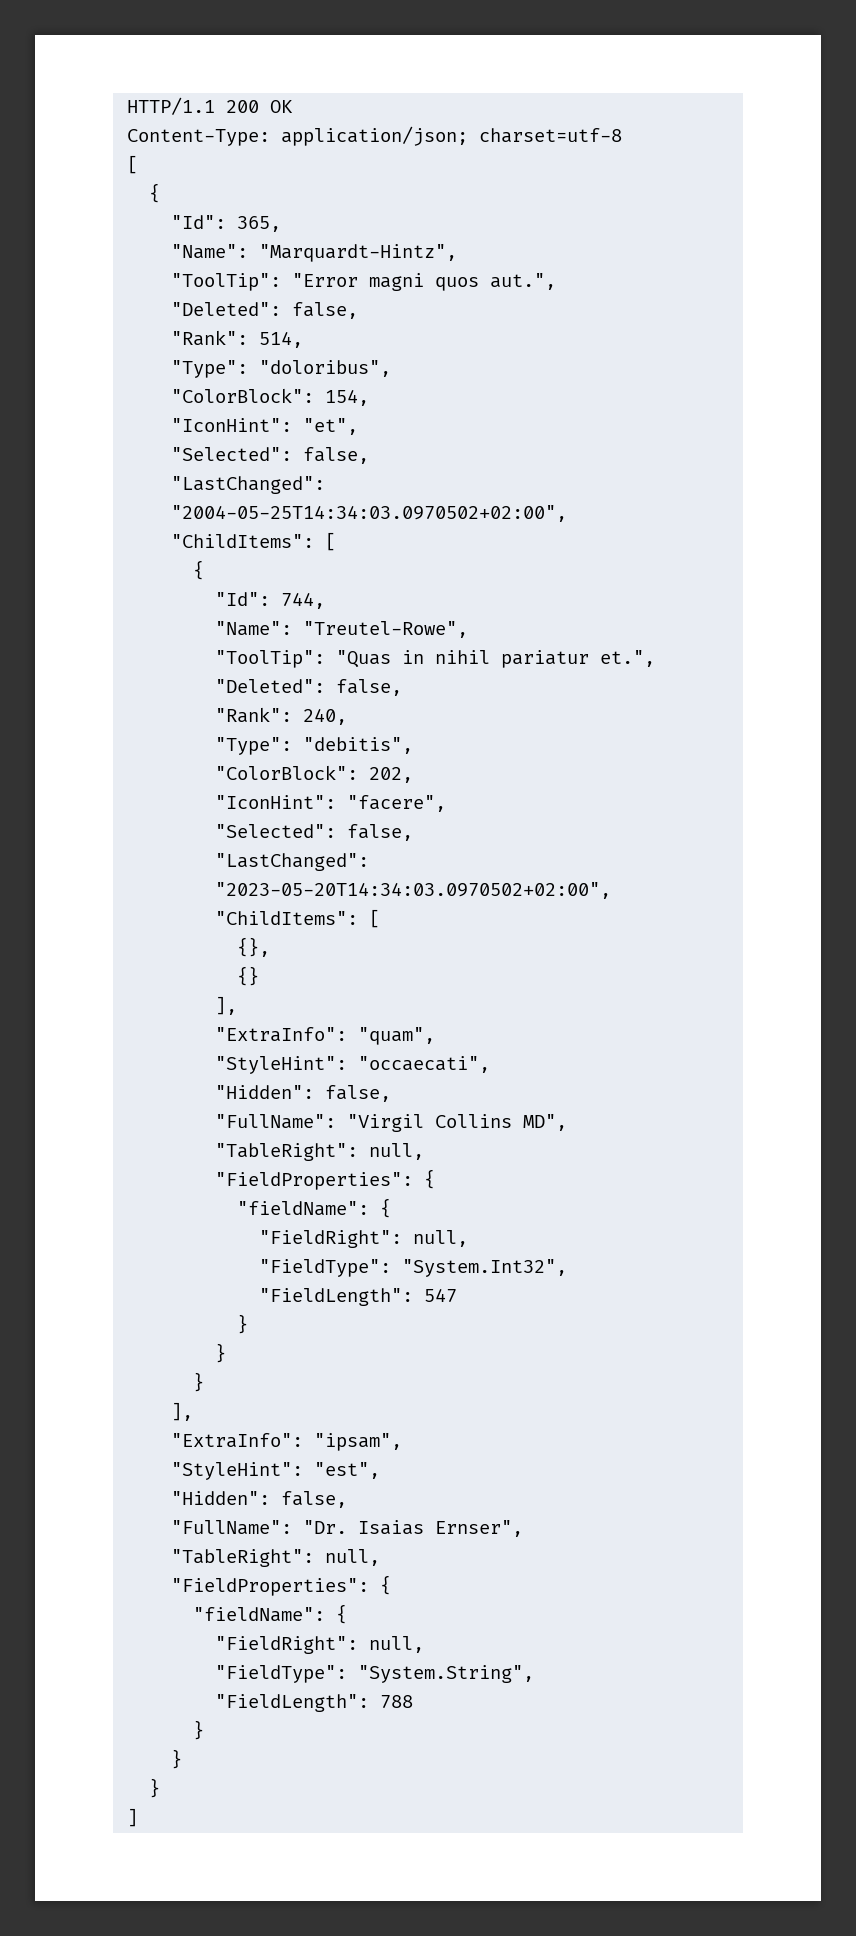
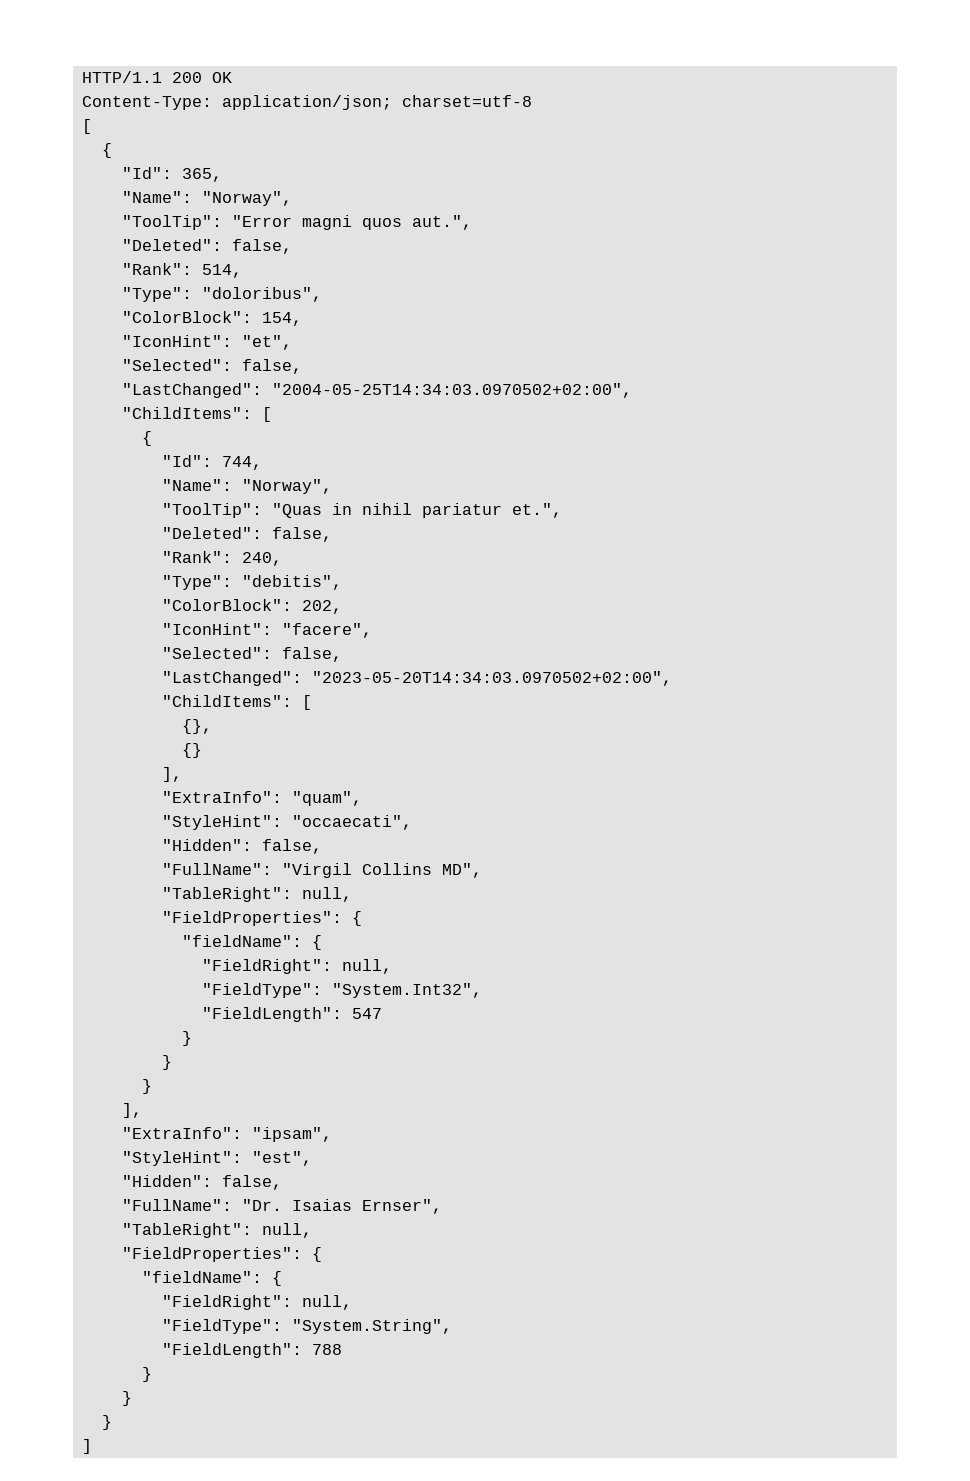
[258,244,457,262] "Marquardt-Hintz", -> [202,191,292,206] "Norway",
[302,621,468,638] "Treutel-Rowe", -> [242,479,332,494] "Norway",

